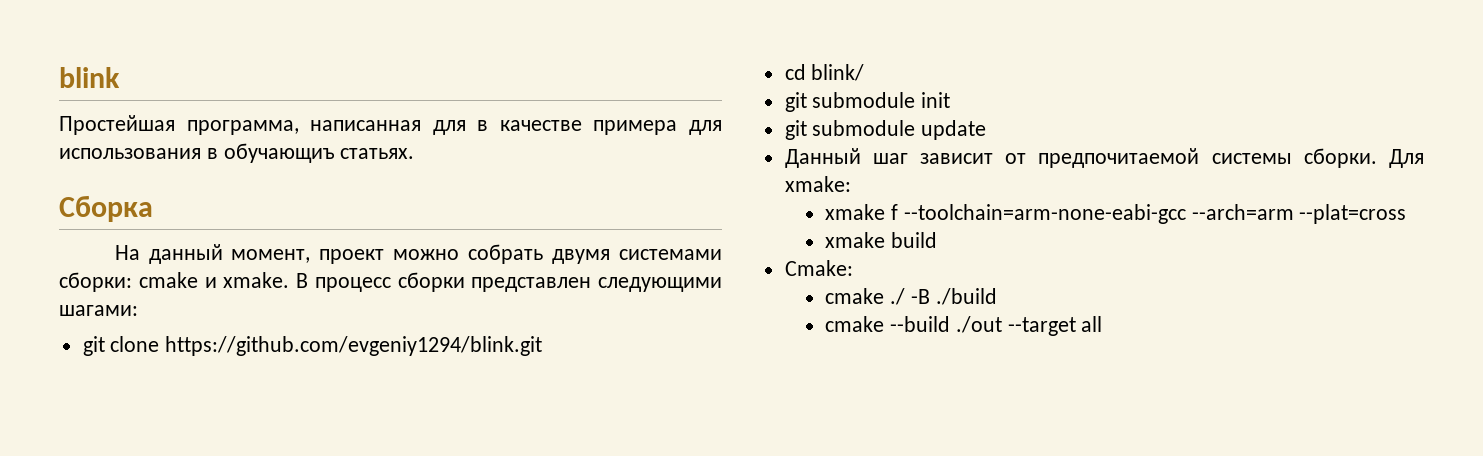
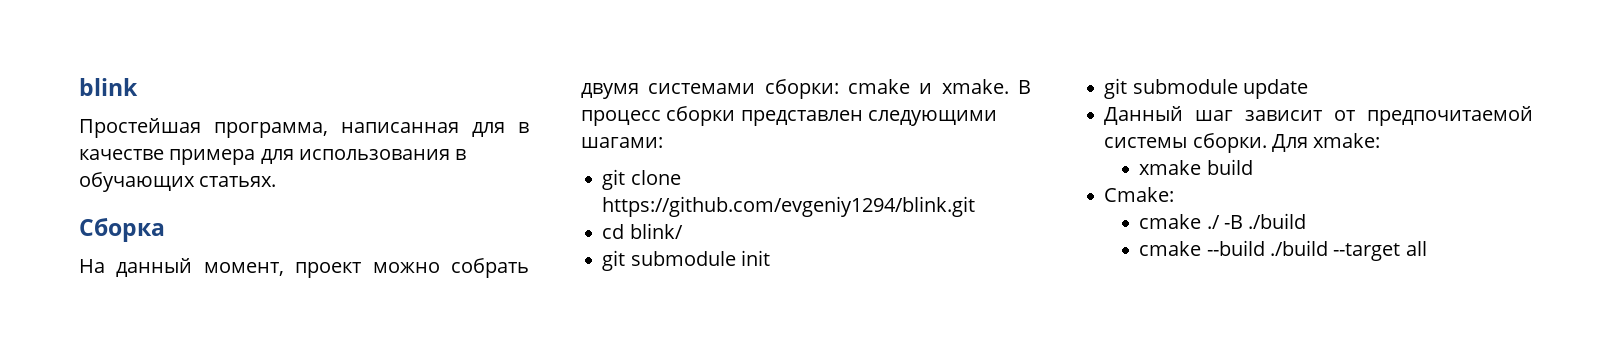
[223,143,335,163] обучающиъ -> [79,172,195,192] обучающих
[825,204,1407,224] // xmake f --toolchain=arm-none-eabi-gcc --arch=arm --plat=cross -> (1381, 140) none
[955,316,1002,333] ./out -> [1269,240,1328,256] ./build

